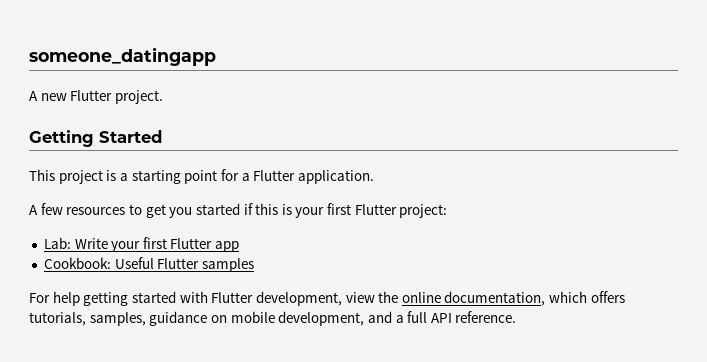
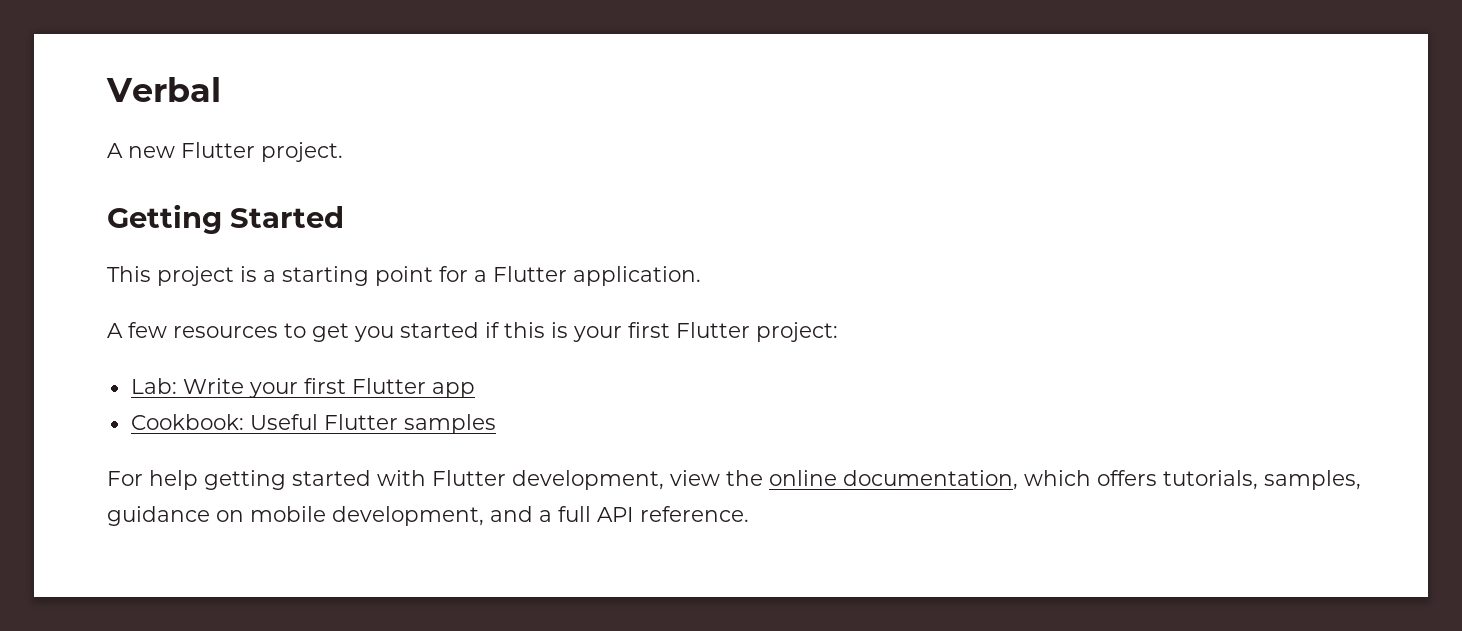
[29,47,216,66] someone_datingapp -> [106,77,221,102] Verbal

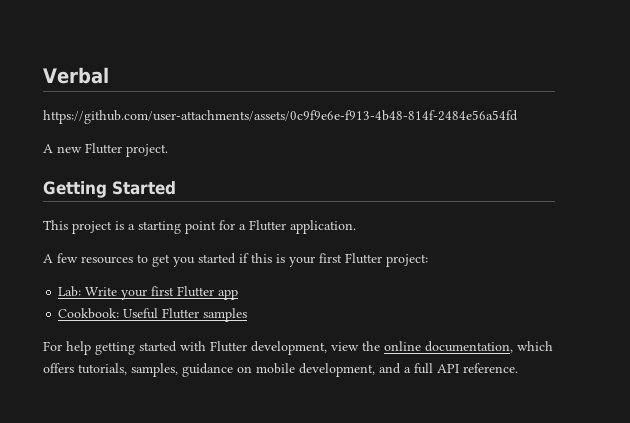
(221, 89) none -> [43,110,518,124] // https://github.com/user-attachments/assets/0c9f9e6e-f913-4b48-814f-2484e56a54fd

